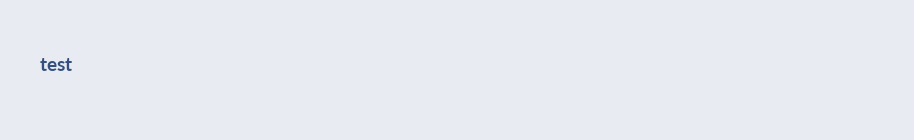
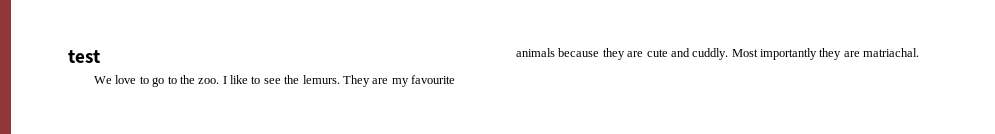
(72, 64) none -> [93,75,455,87] [516,48,920,60] // We love to go to the zoo. I like to see the lemurs. They are my favourite animals because they are cute and cuddly. Most importantly they are matriachal.

